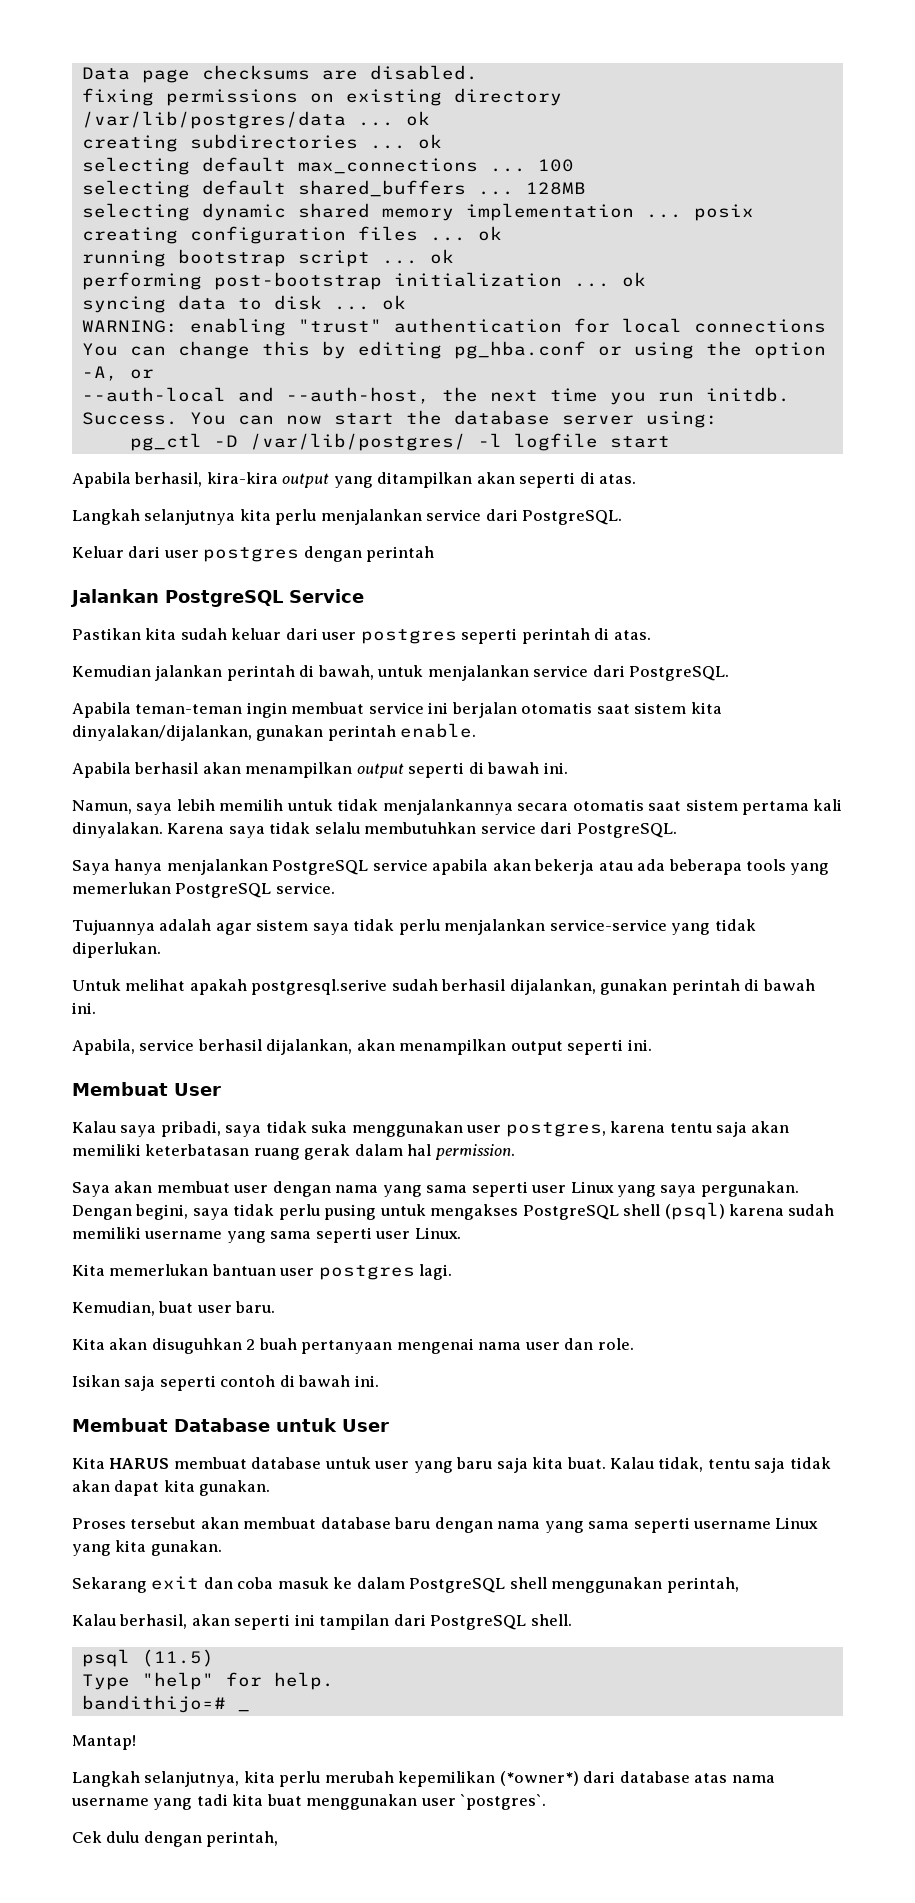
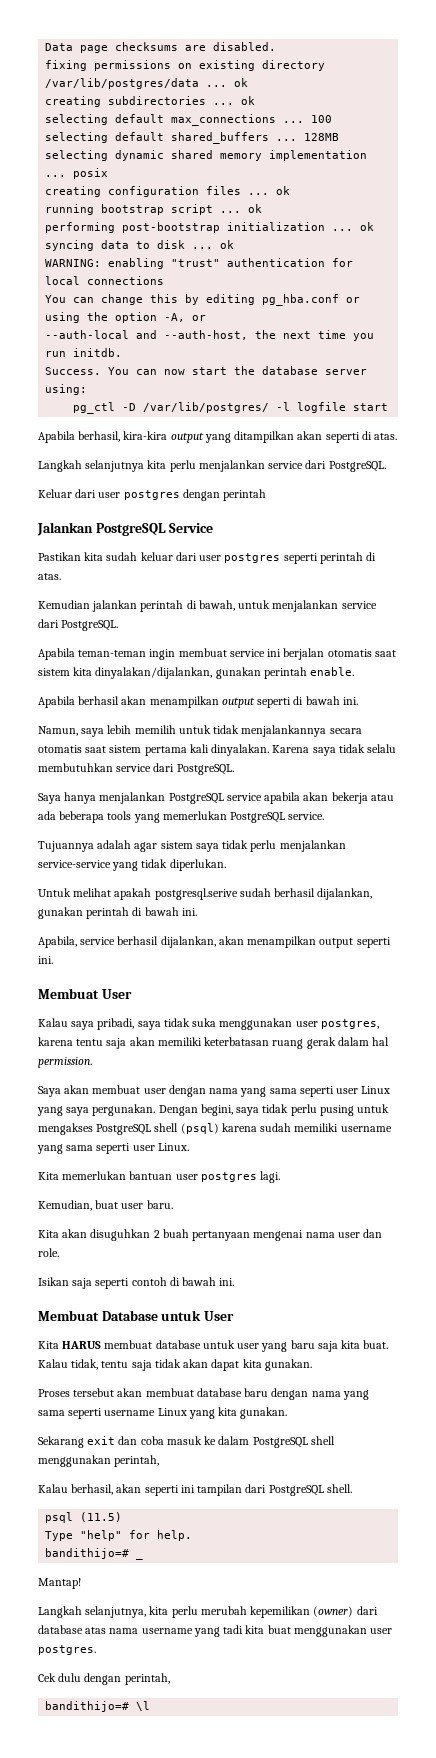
[499,1771,579,1786] (*owner*) -> [313,1606,354,1617] (owner)
[460,1794,547,1810] `postgres`. -> [38,1645,96,1655] postgres.
(279, 1839) none -> [45,1701,151,1712] // bandithijo=# \l

